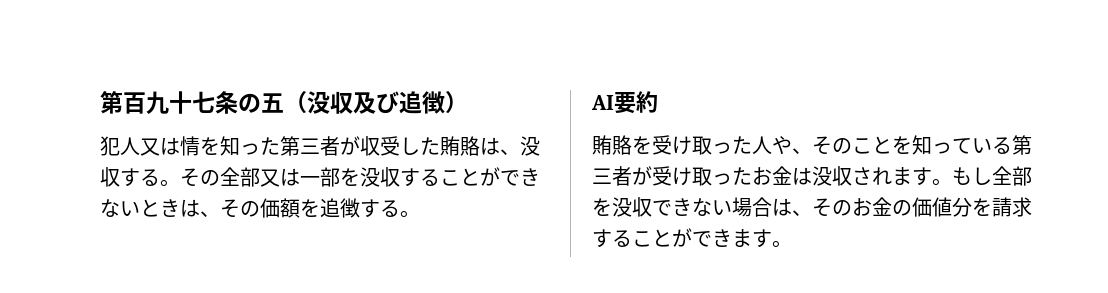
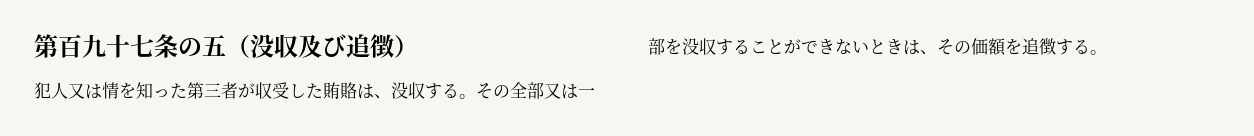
[591,91,658,114] [592,135,1032,155] [592,166,1032,186] [592,197,1032,217] [592,228,792,248] // AI要約 // 賄賂を受け取った人や、そのことを知っている第三者が受け取ったお金は没収されます。もし全部を没収できない場合は、そのお金の価値分を請求することができます。 -> (1107, 52) none

